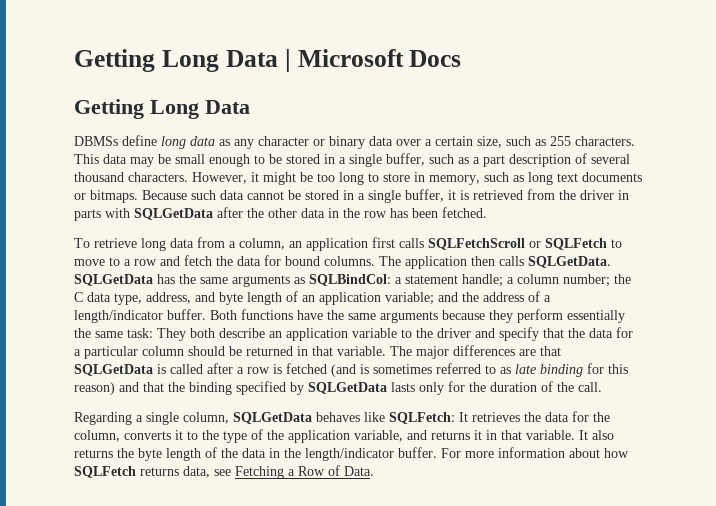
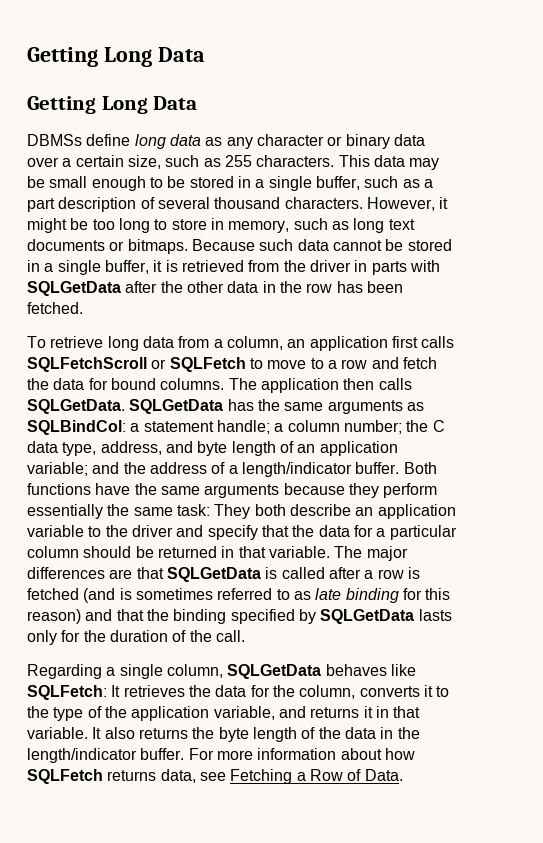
[74,49,462,72] Getting Long Data | Microsoft Docs -> [27,47,205,67] Getting Long Data

